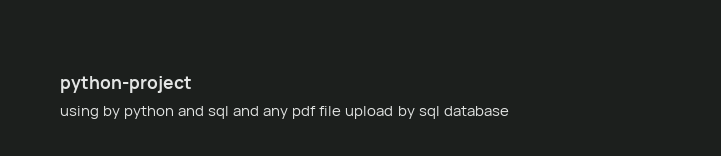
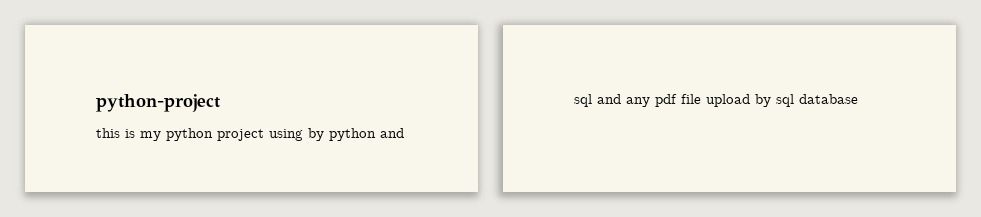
(192, 84) none -> [96,128,264,141] this is my python project

